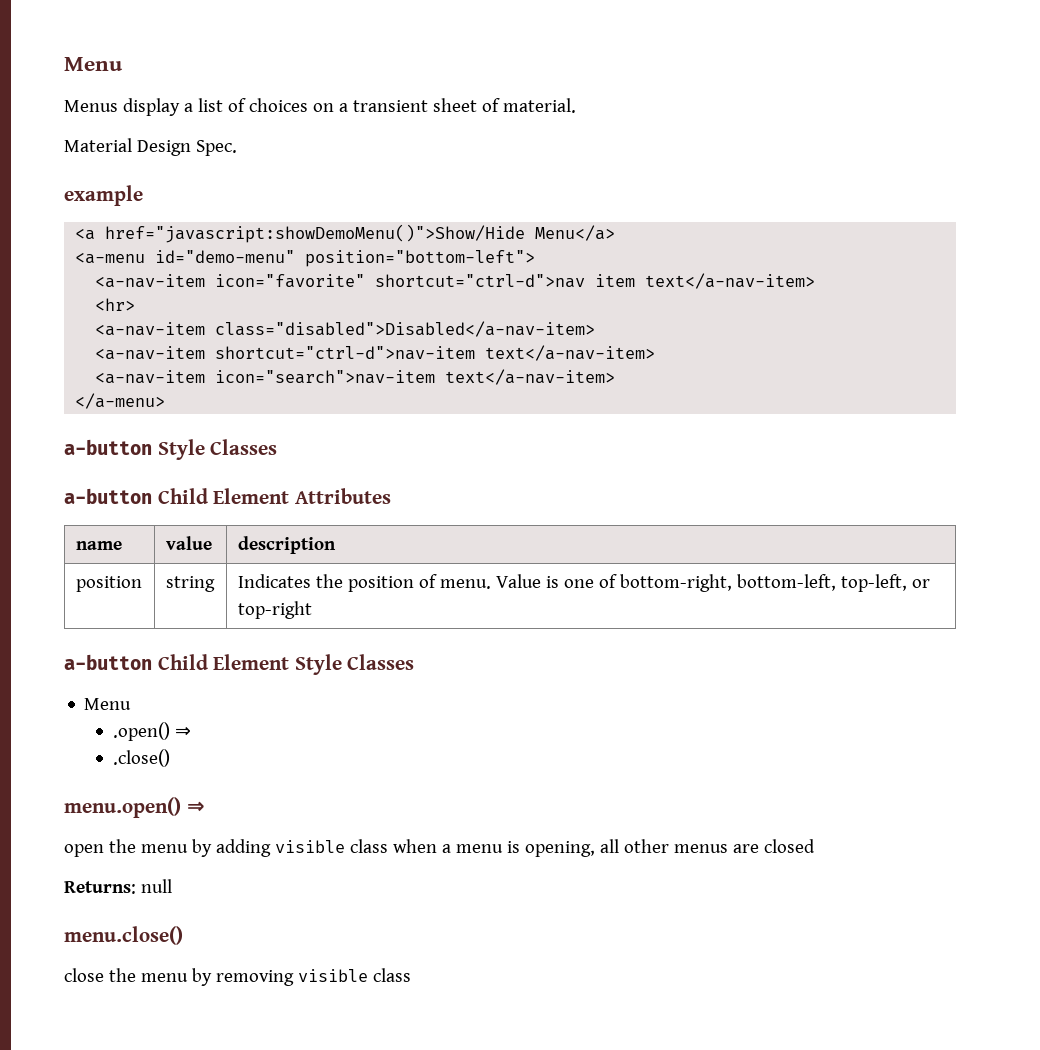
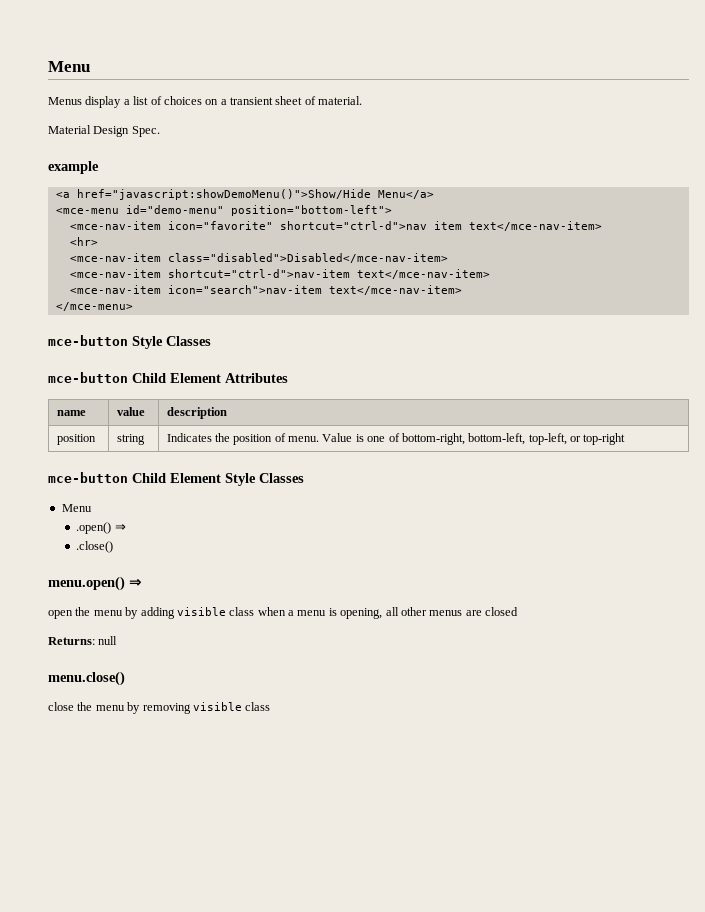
[75,252,146,264] <a-menu -> [55,208,119,214] <mce-menu
[95,274,206,288] <a-nav-item -> [69,221,161,230] <mce-nav-item
[645,273,816,289] text</a-nav-item> -> [468,221,602,231] text</mce-nav-item>
[95,321,596,337] [95,345,656,361] [95,369,616,385] [75,393,166,409] [64,439,278,460] [64,488,152,504] <a-nav-item class="disabled">Disabled</a-nav-item> // <a-nav-item shortcut="ctrl-d">nav-item text</a-nav-item> // <a-nav-item icon="search">nav-item text</a-nav-item> // </a-menu> // a-button Style Classes // a-button -> [69,253,448,263] [69,269,490,279] [69,285,462,295] [55,302,133,311] [48,335,211,349] [48,372,128,383] <mce-nav-item class="disabled">Disabled</mce-nav-item> // <mce-nav-item shortcut="ctrl-d">nav-item text</mce-nav-item> // <mce-nav-item icon="search">nav-item text</mce-nav-item> // </mce-menu> // mce-button Style Classes // mce-button
[64,654,152,670] a-button -> [48,472,128,483] mce-button

